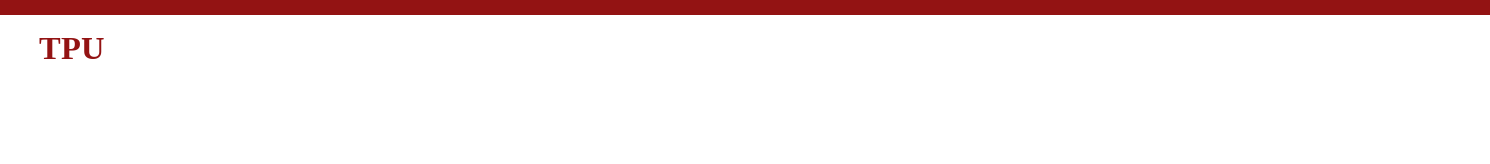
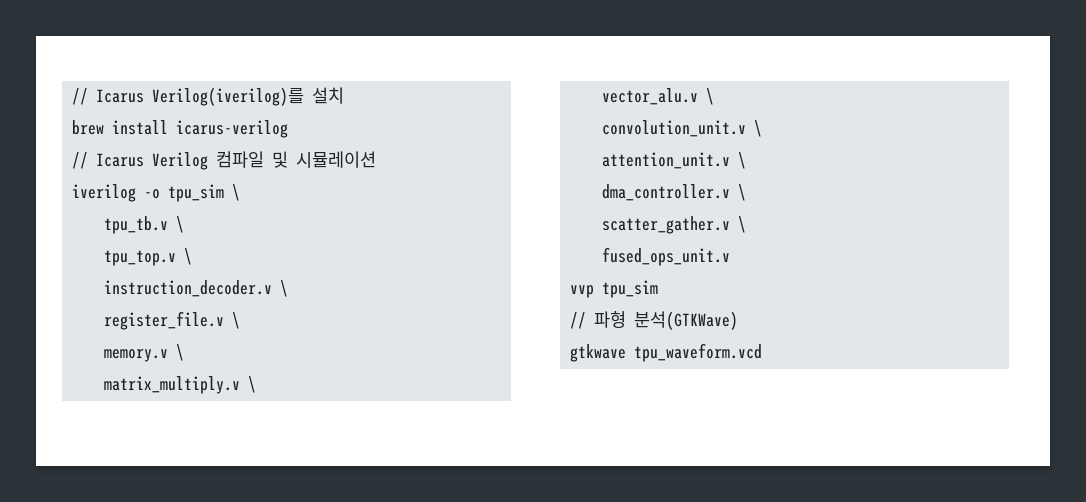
[39,38,104,59] TPU -> [72,87,345,106] [72,120,289,138] [72,151,377,170] [72,184,241,202] [104,216,185,234] [104,248,193,266] [104,280,289,297] [104,311,241,330] [104,344,185,362] [104,376,257,394] [602,88,715,105] [602,120,763,137] [602,152,747,169] [602,184,747,201] [602,216,747,234] [602,247,731,266] [570,280,659,298] [570,311,739,330] [570,343,763,362] // Icarus Verilog(iverilog)를 설치 // brew install icarus-verilog // // Icarus Verilog 컴파일 및 시뮬레이션 // iverilog -o tpu_sim \ // tpu_tb.v \ // tpu_top.v \ // instruction_decoder.v \ // register_file.v \ // memory.v \ // matrix_multiply.v \ // vector_alu.v \ // convolution_unit.v \ // attention_unit.v \ // dma_controller.v \ // scatter_gather.v \ // fused_ops_unit.v // vvp tpu_sim // // 파형 분석(GTKWave) // gtkwave tpu_waveform.vcd

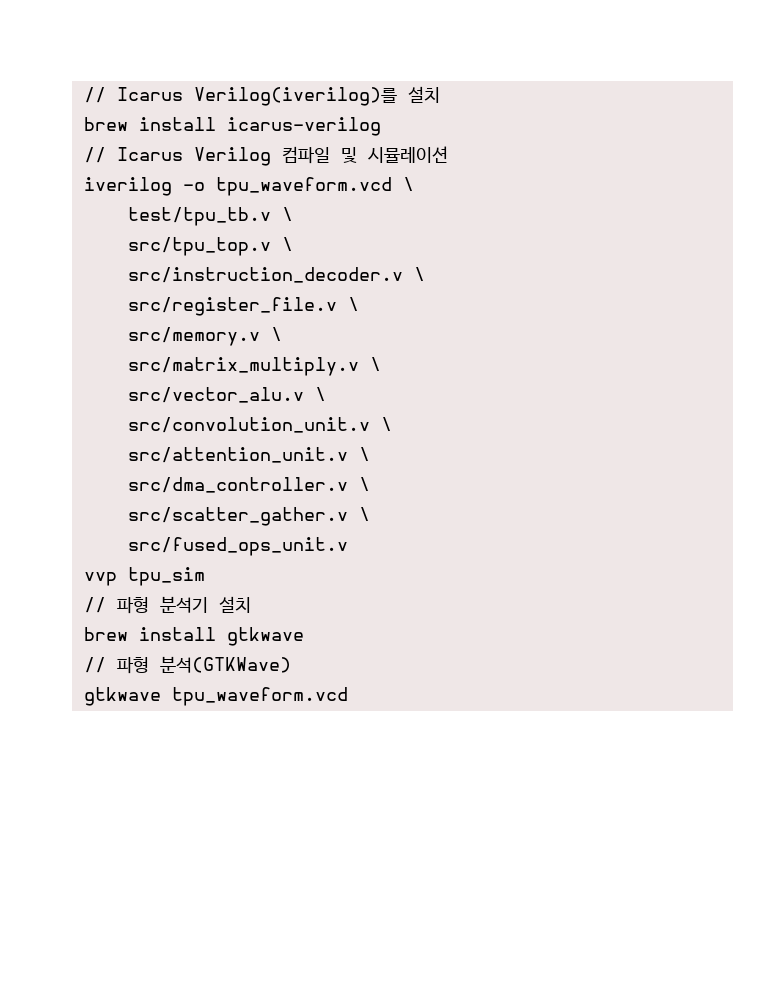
[168,184,241,202] [104,216,185,234] [104,248,193,266] [104,280,289,297] [104,311,241,330] [104,344,185,362] [104,376,257,394] [602,88,715,105] [602,120,763,137] [602,152,747,169] [602,184,747,201] [602,216,747,234] [602,247,731,266] tpu_sim \ // tpu_tb.v \ // tpu_top.v \ // instruction_decoder.v \ // register_file.v \ // memory.v \ // matrix_multiply.v \ // vector_alu.v \ // convolution_unit.v \ // attention_unit.v \ // dma_controller.v \ // scatter_gather.v \ // fused_ops_unit.v -> [216,177,414,196] [128,207,293,226] [128,237,293,256] [128,267,425,283] [128,297,359,316] [128,327,282,346] [128,357,381,376] [128,387,326,403] [128,417,392,433] [128,447,370,463] [128,477,370,493] [128,507,370,526] [128,537,348,556] tpu_waveform.vcd \ // test/tpu_tb.v \ // src/tpu_top.v \ // src/instruction_decoder.v \ // src/register_file.v \ // src/memory.v \ // src/matrix_multiply.v \ // src/vector_alu.v \ // src/convolution_unit.v \ // src/attention_unit.v \ // src/dma_controller.v \ // src/scatter_gather.v \ // src/fused_ops_unit.v
(659, 289) none -> [84,596,251,614] [84,627,304,646] // // 파형 분석기 설치 // brew install gtkwave

